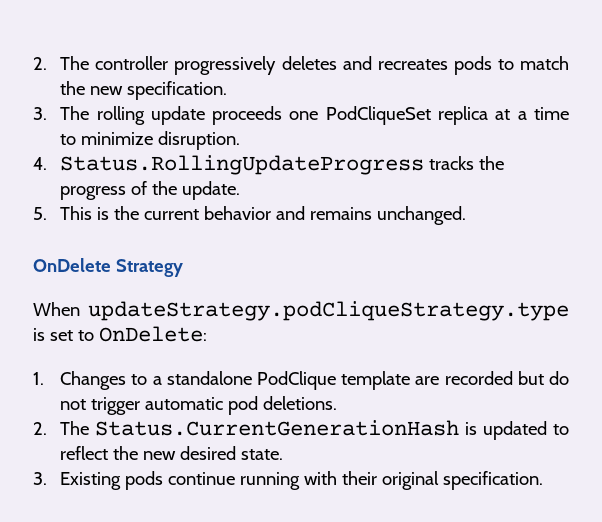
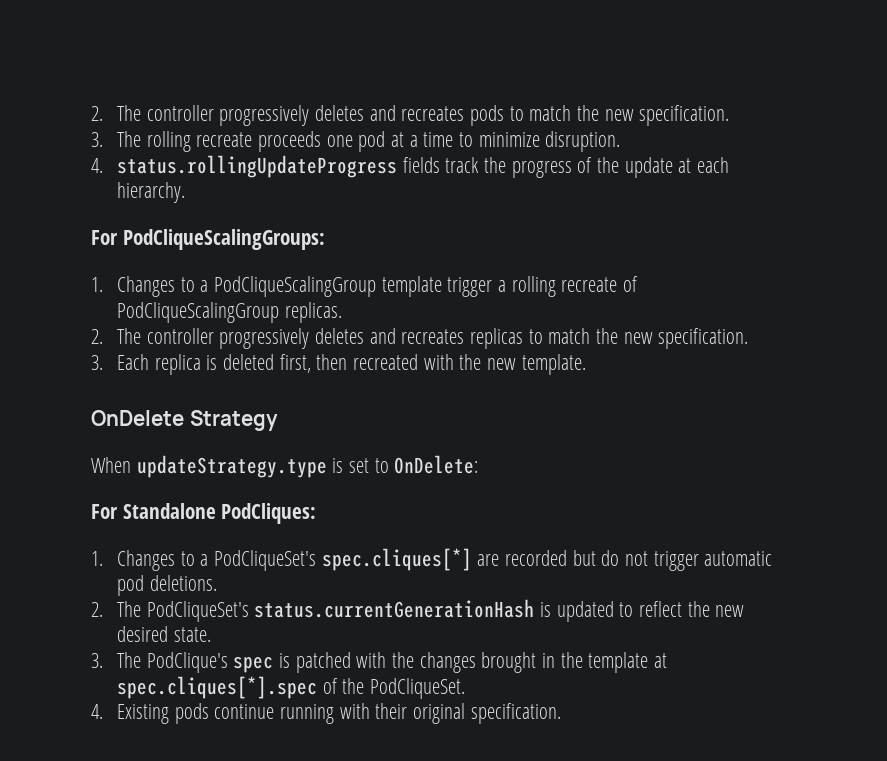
[150,106,205,125] update -> [196,132,253,147] recreate
[325,106,489,125] PodCliqueSet replica -> [358,131,386,152] pod
[60,155,475,175] Status.RollingUpdateProgress tracks -> [116,155,480,178] status.rollingUpdateProgress fields track
[182,181,241,200] [33,206,467,225] update. // 5. This is the current behavior and remains unchanged. -> [624,157,730,178] [116,182,185,203] [91,229,325,250] [91,276,639,297] [116,302,342,323] [91,328,749,349] [91,354,586,375] update at each hierarchy. // For PodCliqueScalingGroups: // 1. Changes to a PodCliqueScalingGroup template trigger a rolling recreate of PodCliqueScalingGroup replicas. // 2. The controller progressively deletes and recreates replicas to match the new specification. // 3. Each replica is deleted first, then recreated with the new template.
[88,301,569,321] updateStrategy.podCliqueStrategy.type -> [136,455,327,478] updateStrategy.type
[33,371,411,390] // 1. Changes to a standalone PodClique template -> [91,503,317,524] [91,548,472,571] // For Standalone PodCliques: // 1. Changes to a PodCliqueSet's spec.cliques[*]
[95,420,460,436] Status.CurrentGenerationHash -> [146,599,535,622] PodCliqueSet's status.currentGenerationHash
(47, 478) none -> [116,652,668,673] [116,676,465,699] [91,704,103,719] The PodClique's spec is patched with the changes brought in the template at spec.cliques[*].spec of the PodCliqueSet. // 4.

